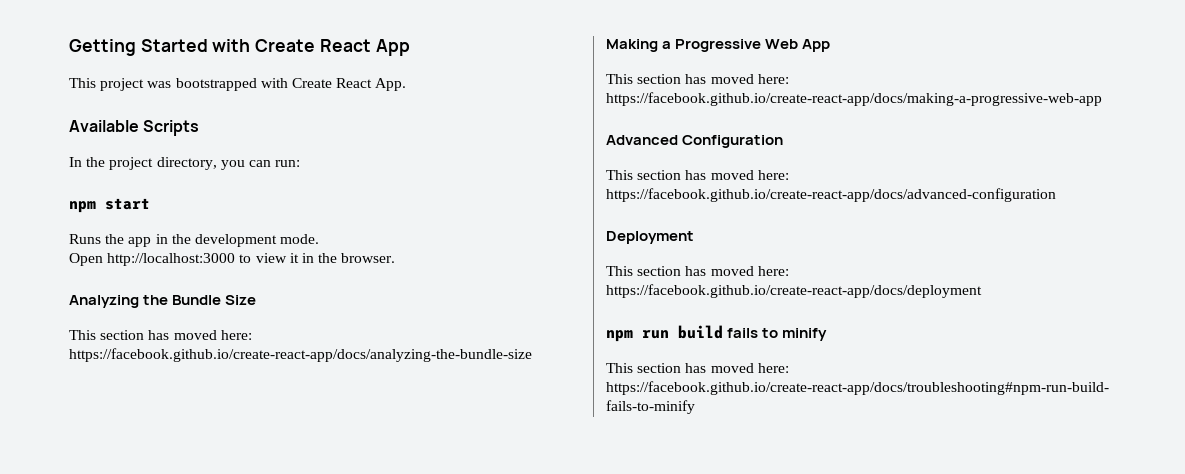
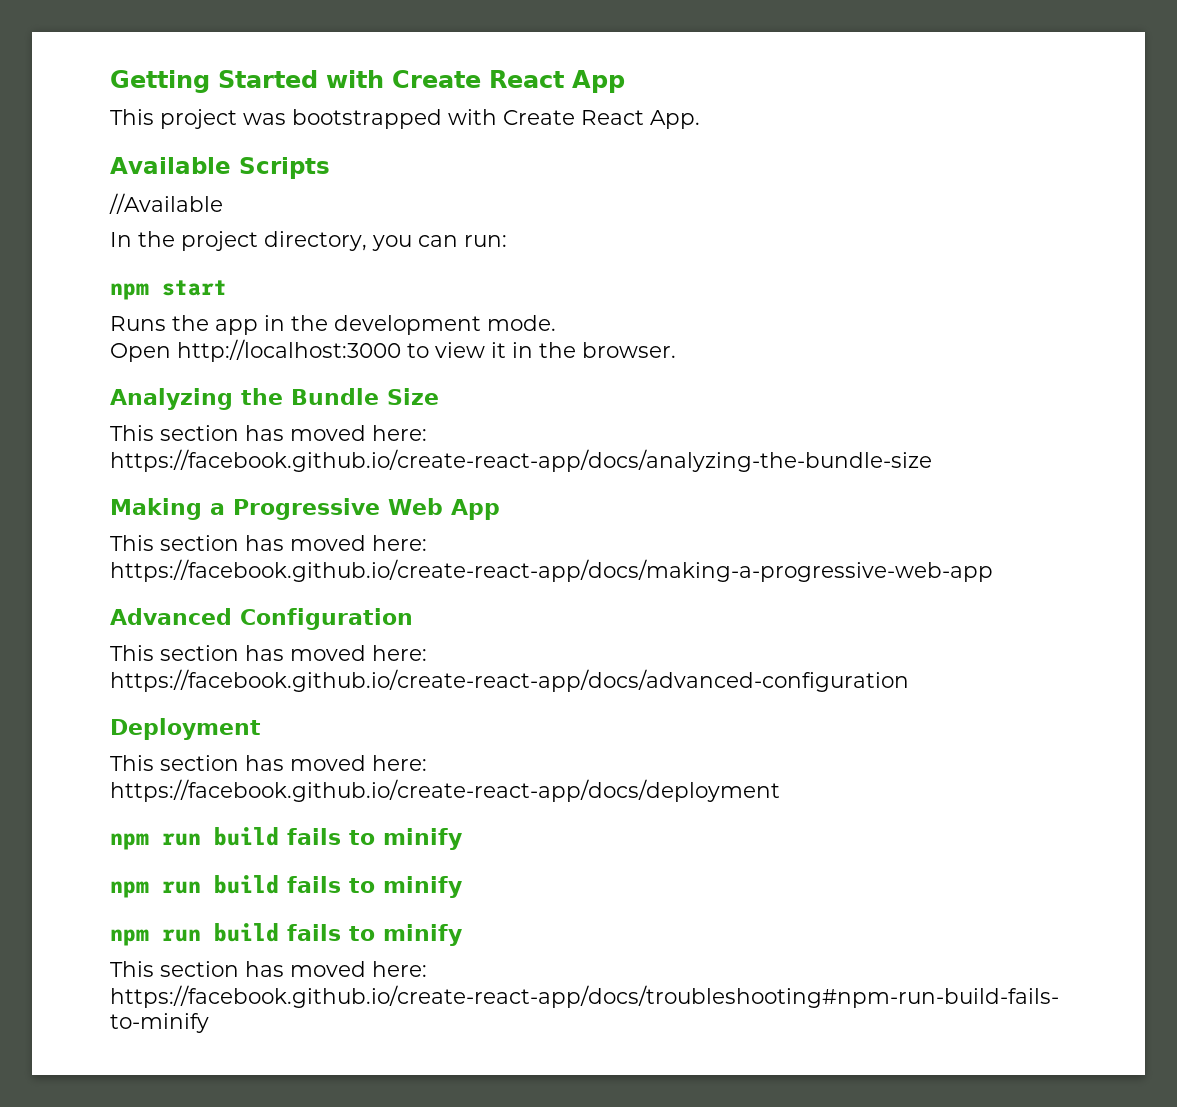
(200, 128) none -> [109,193,223,214] // //Available
(828, 334) none -> [110,875,462,898] [110,923,462,946] // npm run build fails to minify // npm run build fails to minify

